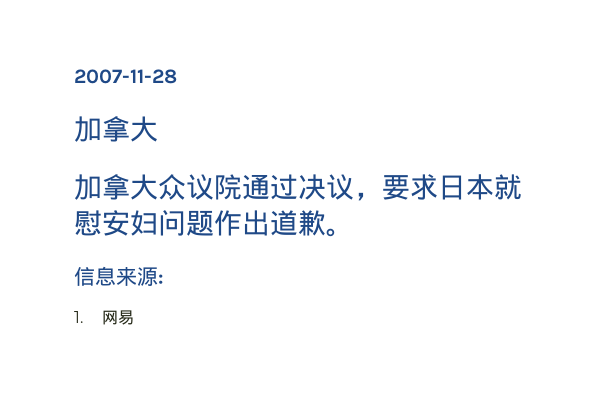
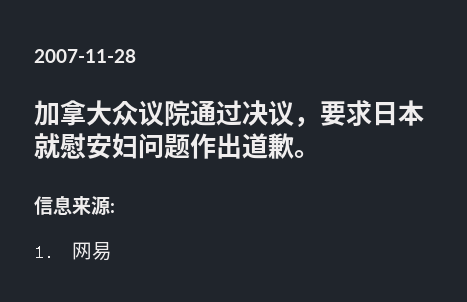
[74,174,158,200] // 加拿大 -> (112, 113) none

